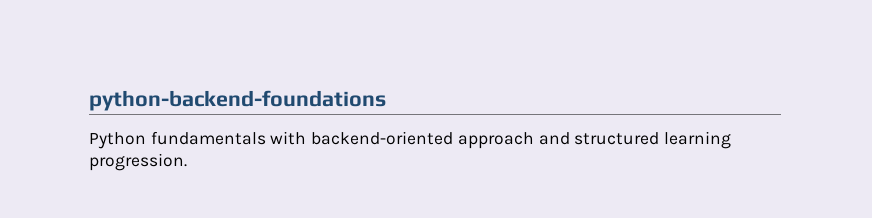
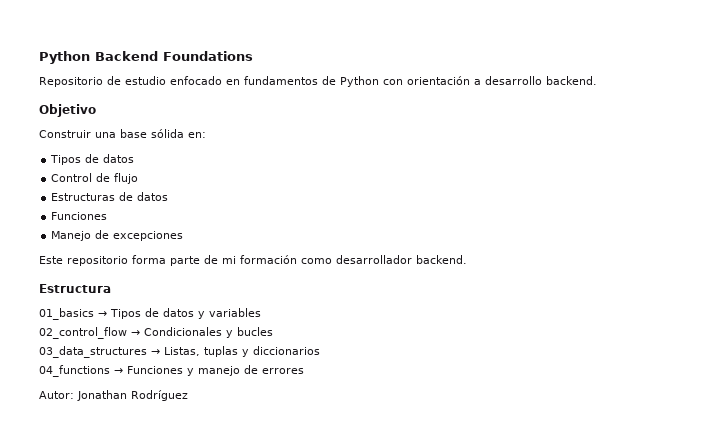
[89,90,386,111] [89,131,732,149] [89,153,187,171] python-backend-foundations // Python fundamentals with backend-oriented approach and structured learning progression. -> [39,51,253,64] [39,76,597,87] [39,104,96,117] [39,129,206,138] [50,154,135,165] [51,173,139,184] [51,192,169,201] [51,212,108,220] [51,230,184,241] [39,255,467,266] [39,284,111,293] [39,308,261,320] [39,327,273,339] [39,346,320,358] [39,365,304,377] [39,390,188,401] Python Backend Foundations // Repositorio de estudio enfocado en fundamentos de Python con orientación a desarrollo backend. // Objetivo // Construir una base sólida en: // Tipos de datos // Control de flujo // Estructuras de datos // Funciones // Manejo de excepciones // Este repositorio forma parte de mi formación como desarrollador backend. // Estructura // 01_basics → Tipos de datos y variables // 02_control_flow → Condicionales y bucles // 03_data_structures → Listas, tuplas y diccionarios // 04_functions → Funciones y manejo de errores // Autor: Jonathan Rodríguez

